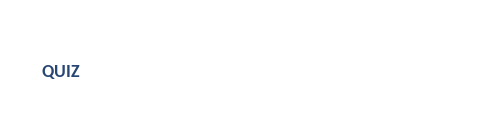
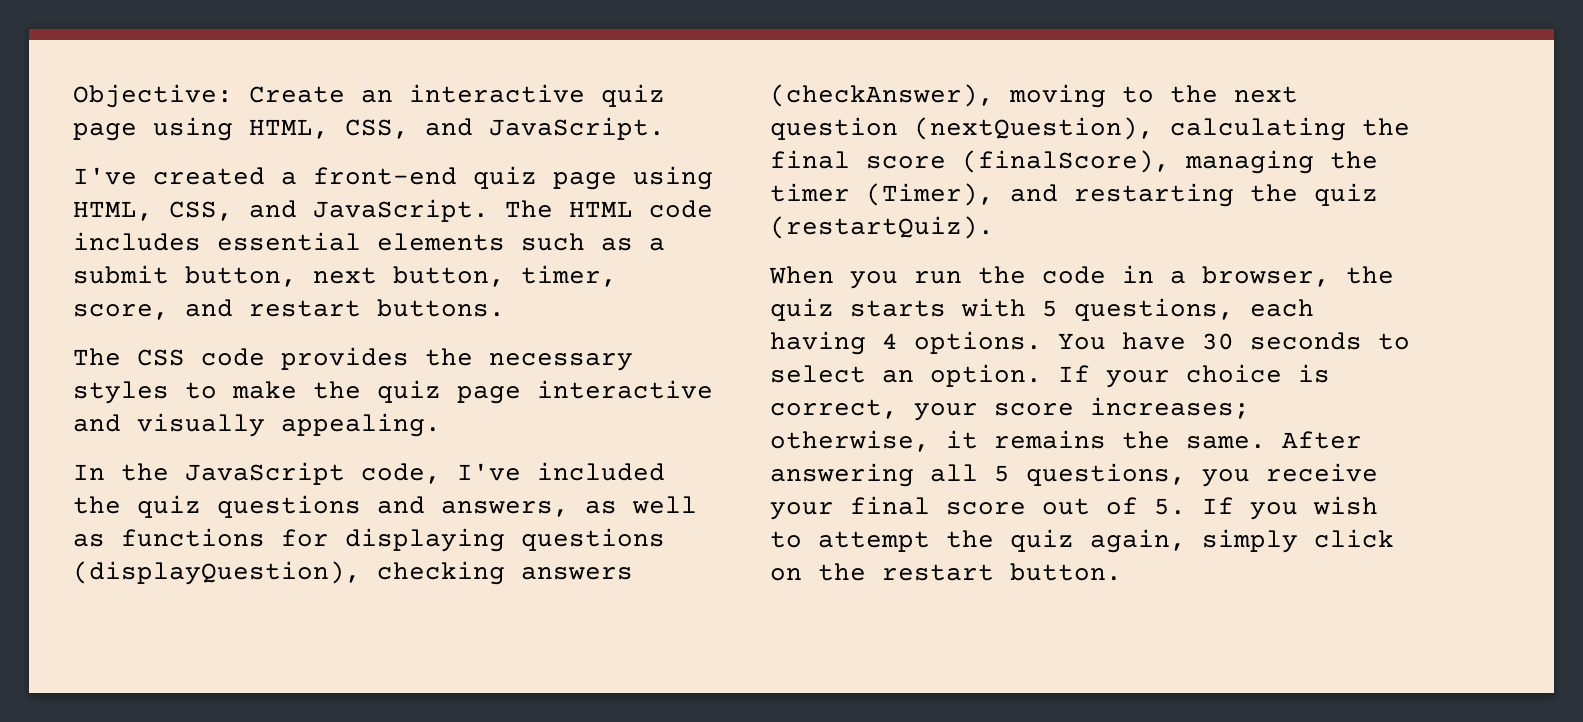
[42,65,80,79] QUIZ -> [73,84,665,108] [73,117,665,141] [73,166,713,190] [73,199,713,222] [73,232,665,251] [73,265,617,287] [73,299,505,320] [73,347,633,371] [73,380,713,404] [73,413,441,437] [73,462,665,485] [73,495,697,518] [73,528,665,552] [73,561,633,585] [770,84,1298,108] [770,117,1410,141] [770,150,1378,174] [770,183,1378,207] [770,216,994,239] [769,265,1394,289] [770,298,1314,321] [770,331,1410,355] [770,364,1330,388] [770,397,1250,421] [770,430,1362,452] [770,463,1378,487] [770,496,1378,520] [770,529,1394,553] [770,563,1122,581] Objective: Create an interactive quiz page using HTML, CSS, and JavaScript. // I've created a front-end quiz page using HTML, CSS, and JavaScript. The HTML code includes essential elements such as a submit button, next button, timer, score, and restart buttons. // The CSS code provides the necessary styles to make the quiz page interactive and visually appealing. // In the JavaScript code, I've included the quiz questions and answers, as well as functions for displaying questions (displayQuestion), checking answers (checkAnswer), moving to the next question (nextQuestion), calculating the final score (finalScore), managing the timer (Timer), and restarting the quiz (restartQuiz). // When you run the code in a browser, the quiz starts with 5 questions, each having 4 options. You have 30 seconds to select an option. If your choice is correct, your score increases; otherwise, it remains the same. After answering all 5 questions, you receive your final score out of 5. If you wish to attempt the quiz again, simply click on the restart button.

